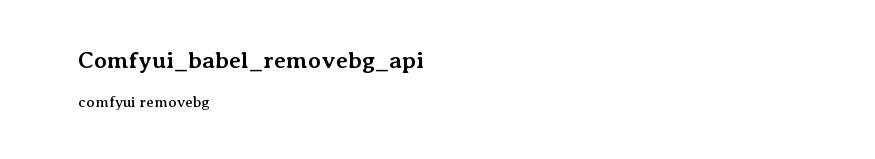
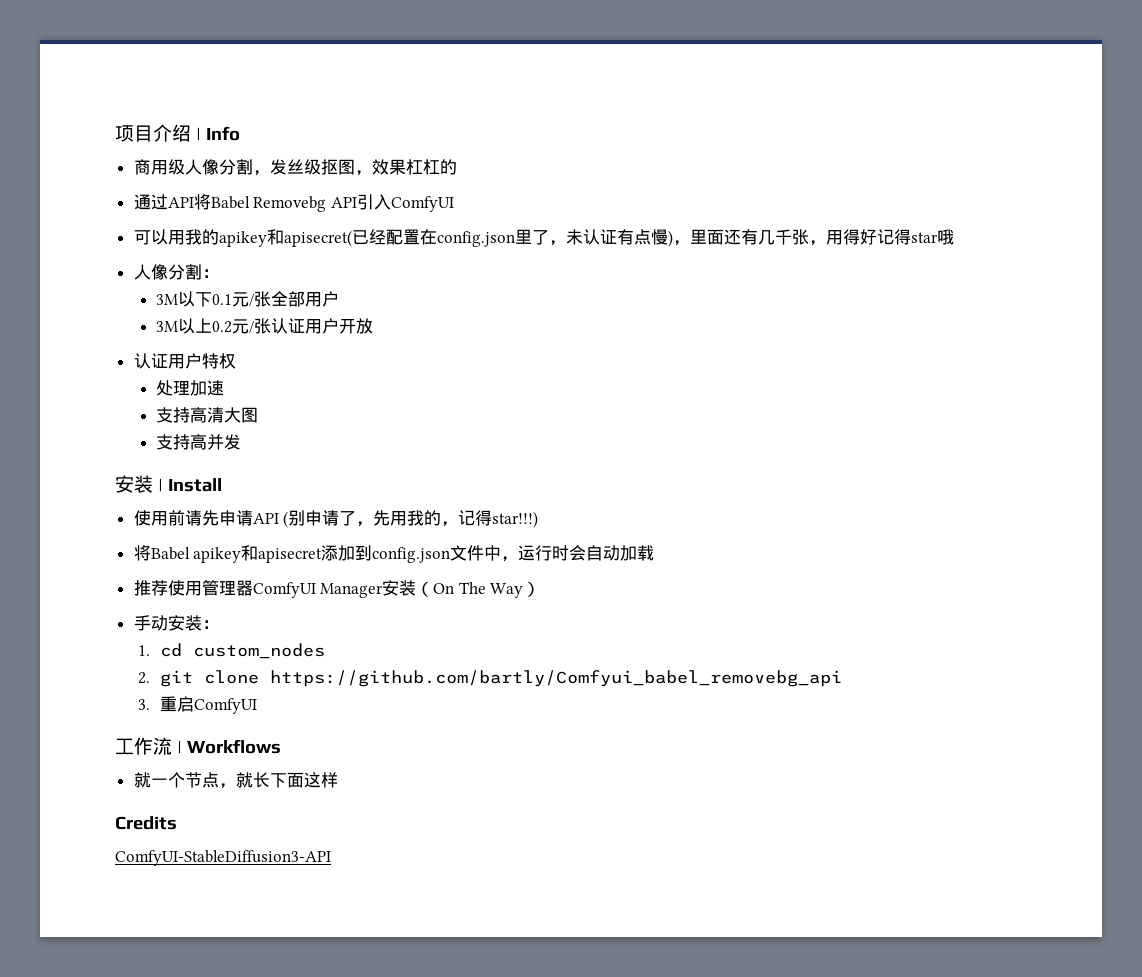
[78,52,424,73] [78,96,211,110] Comfyui_babel_removebg_api // comfyui removebg -> [115,124,240,142] [133,159,457,176] [133,194,454,212] [133,229,954,247] [133,264,219,280] [156,291,340,307] [156,318,374,334] [133,353,236,369] [156,380,225,396] [156,407,259,423] [156,434,242,450] [115,475,222,493] [133,510,539,528] [133,545,655,563] [133,580,541,598] [133,615,219,631] [137,643,326,659] [137,670,843,687] [137,696,258,714] [115,737,281,755] [133,772,338,789] [115,816,177,830] [115,850,331,866] 项目介绍 | Info // 商用级人像分割，发丝级抠图，效果杠杠的 // 通过API将Babel Removebg API引入ComfyUI // 可以用我的apikey和apisecret(已经配置在config.json里了，未认证有点慢)，里面还有几千张，用得好记得star哦 // 人像分割： // 3M以下0.1元/张全部用户 // 3M以上0.2元/张认证用户开放 // 认证用户特权 // 处理加速 // 支持高清大图 // 支持高并发 // 安装 | Install // 使用前请先申请API (别申请了，先用我的，记得star!!!) // 将Babel apikey和apisecret添加到config.json文件中，运行时会自动加载 // 推荐使用管理器ComfyUI Manager安装（On The Way） // 手动安装： // 1. cd custom_nodes // 2. git clone https://github.com/bartly/Comfyui_babel_removebg_api // 3.重启ComfyUI // 工作流 | Workflows // 就一个节点，就长下面这样 // Credits // ComfyUI-StableDiffusion3-API

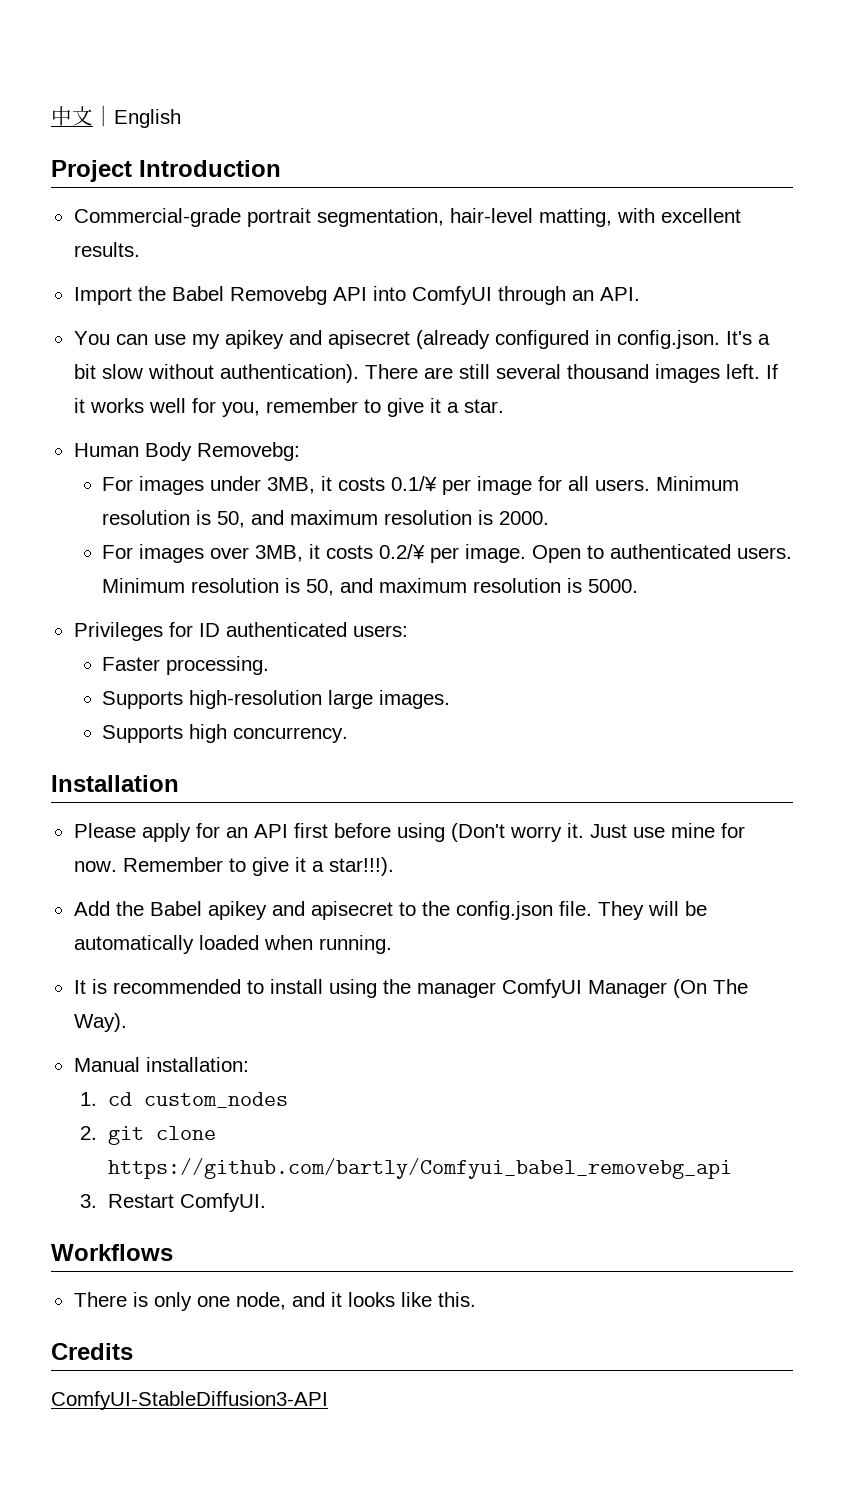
[115,124,240,142] [133,159,457,176] [133,194,211,210] 项目介绍 | Info // 商用级人像分割，发丝级抠图，效果杠杠的 // 通过API将 -> [51,105,181,128] [51,160,281,182] [73,208,741,227] [73,242,140,257] [73,286,166,305] 中文｜English // Project Introduction // Commercial-grade portrait segmentation, hair-level matting, with excellent results. // Import the
[356,194,454,212] [133,229,954,247] [133,264,219,280] [156,291,340,307] [156,318,374,334] [133,353,236,369] [156,380,225,396] [156,407,259,423] [156,434,242,450] [115,475,222,493] [133,510,539,528] [133,545,655,563] [133,580,541,598] [133,615,219,631] 引入ComfyUI // 可以用我的apikey和apisecret(已经配置在config.json里了，未认证有点慢)，里面还有几千张，用得好记得star哦 // 人像分割： // 3M以下0.1元/张全部用户 // 3M以上0.2元/张认证用户开放 // 认证用户特权 // 处理加速 // 支持高清大图 // 支持高并发 // 安装 | Install // 使用前请先申请API (别申请了，先用我的，记得star!!!) // 将Babel apikey和apisecret添加到config.json文件中，运行时会自动加载 // 推荐使用管理器ComfyUI Manager安装（On The Way） // 手动安装： -> [372,286,640,305] [73,330,770,349] [73,364,778,383] [73,398,504,417] [73,442,300,461] [102,476,740,495] [102,510,550,528] [102,544,793,563] [102,578,639,596] [73,622,408,641] [102,656,270,675] [102,690,451,709] [102,724,349,743] [51,775,179,792] [73,823,745,842] [73,857,394,876] [73,901,707,920] [73,935,392,954] [73,979,748,998] [73,1013,127,1032] [73,1057,249,1072] into ComfyUI through an API. // You can use my apikey and apisecret (already configured in config.json. It's a bit slow without authentication). There are still several thousand images left. If it works well for you, remember to give it a star. // Human Body Removebg: // For images under 3MB, it costs 0.1/¥ per image for all users. Minimum resolution is 50, and maximum resolution is 2000. // For images over 3MB, it costs 0.2/¥ per image. Open to authenticated users. Minimum resolution is 50, and maximum resolution is 5000. // Privileges for ID authenticated users: // Faster processing. // Supports high-resolution large images. // Supports high concurrency. // Installation // Please apply for an API first before using (Don't worry it. Just use mine for now. Remember to give it a star!!!). // Add the Babel apikey and apisecret to the config.json file. They will be automatically loaded when running. // It is recommended to install using the manager ComfyUI Manager (On The Way). // Manual installation:
[160,696,258,714] [115,737,281,755] [133,772,338,789] 重启ComfyUI // 工作流 | Workflows // 就一个节点，就长下面这样 -> [108,1193,267,1212] [51,1244,173,1261] [73,1292,476,1311] Restart ComfyUI. // Workflows // There is only one node, and it looks like this.

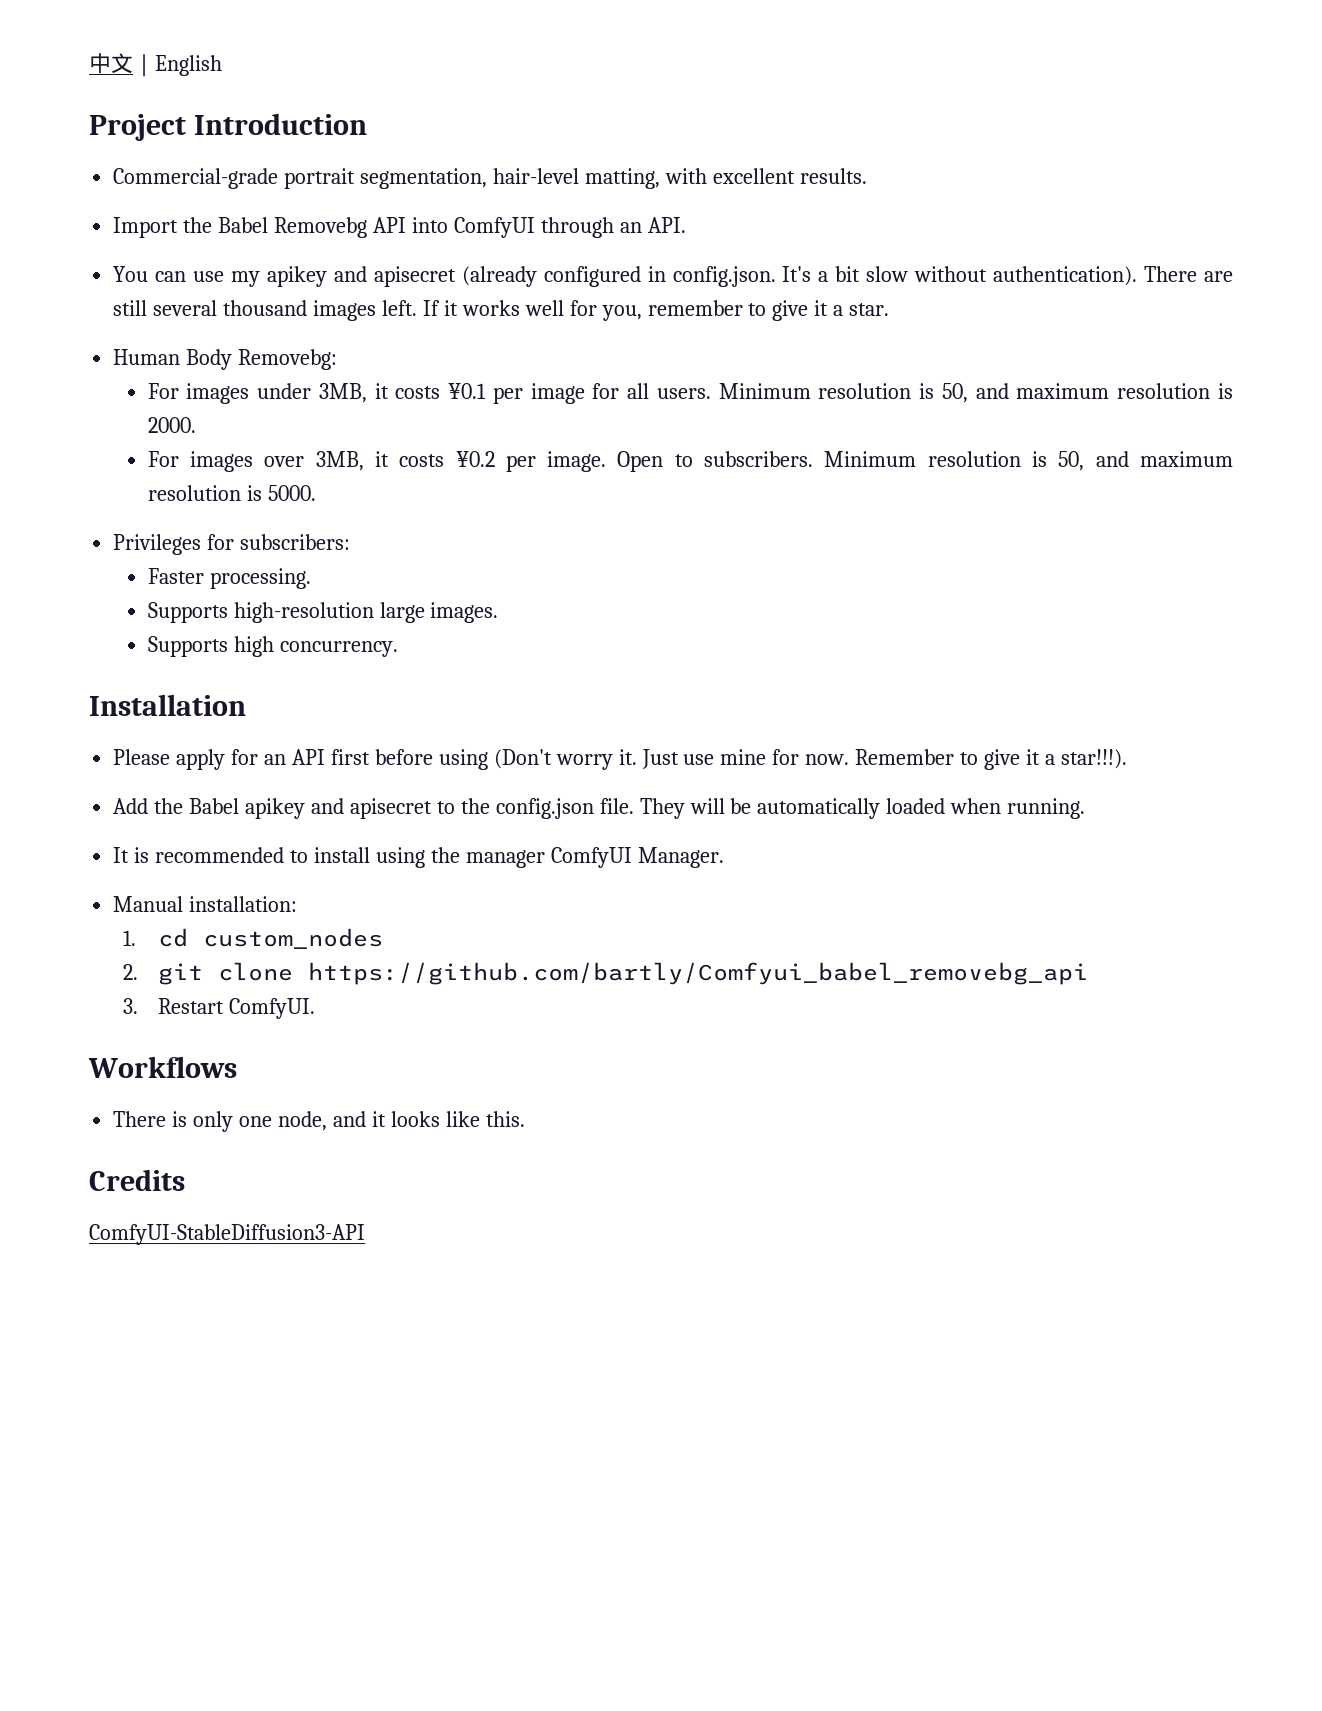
[391,476,438,491] 0.1/¥ -> [448,383,487,399] ¥0.1
[379,544,426,559] 0.2/¥ -> [455,451,495,467] ¥0.2
[610,544,793,559] authenticated users. -> [704,451,814,467] subscribers.
[198,622,408,637] ID authenticated users: -> [240,534,351,550] subscribers:
[587,979,748,998] [73,1013,127,1032] Manager (On The Way). -> [637,847,724,868] Manager.

